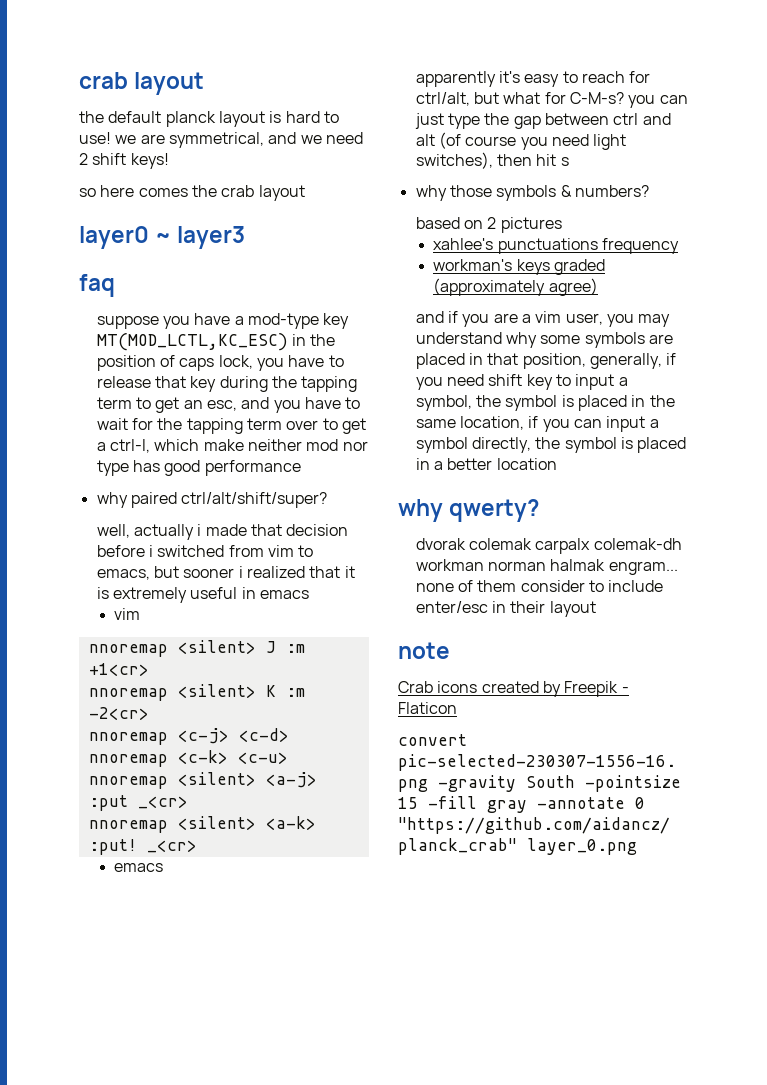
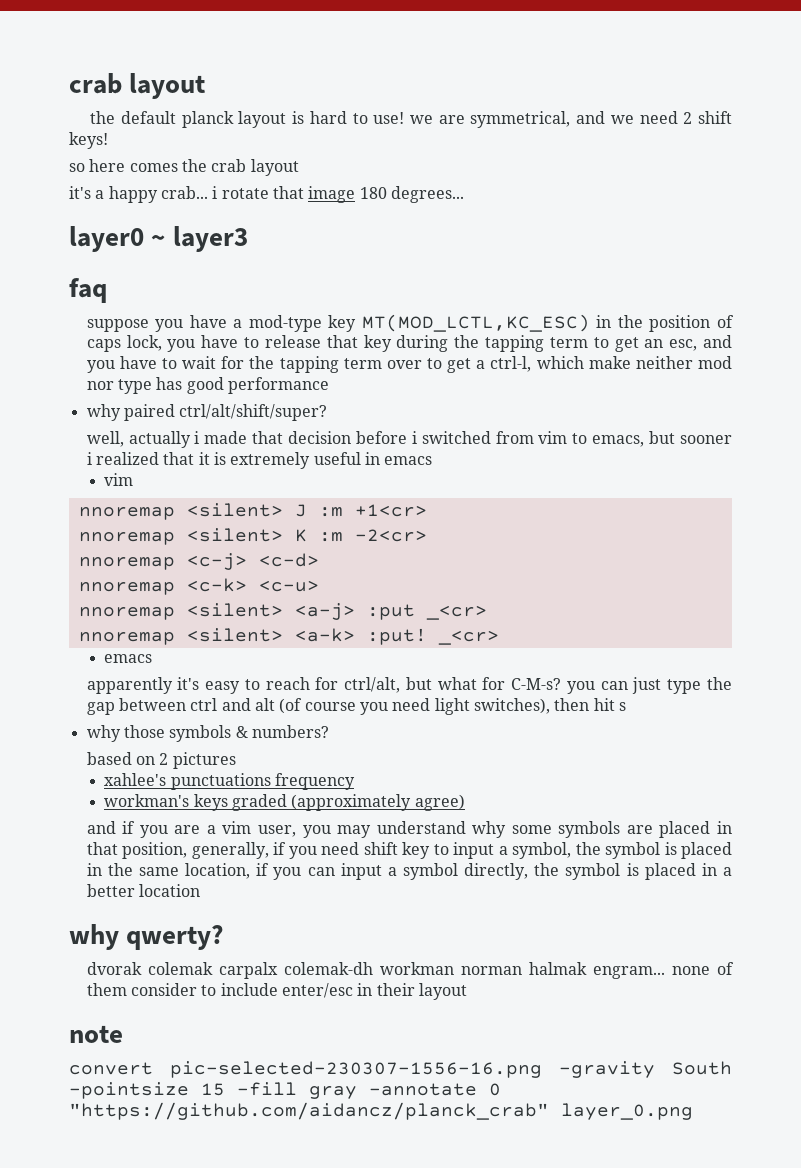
(305, 193) none -> [69,186,464,203] // it's a happy crab... i rotate that image 180 degrees...
[398,681,629,697] [398,702,457,714] // Crab icons created by Freepik - Flaticon -> (123, 1034) none

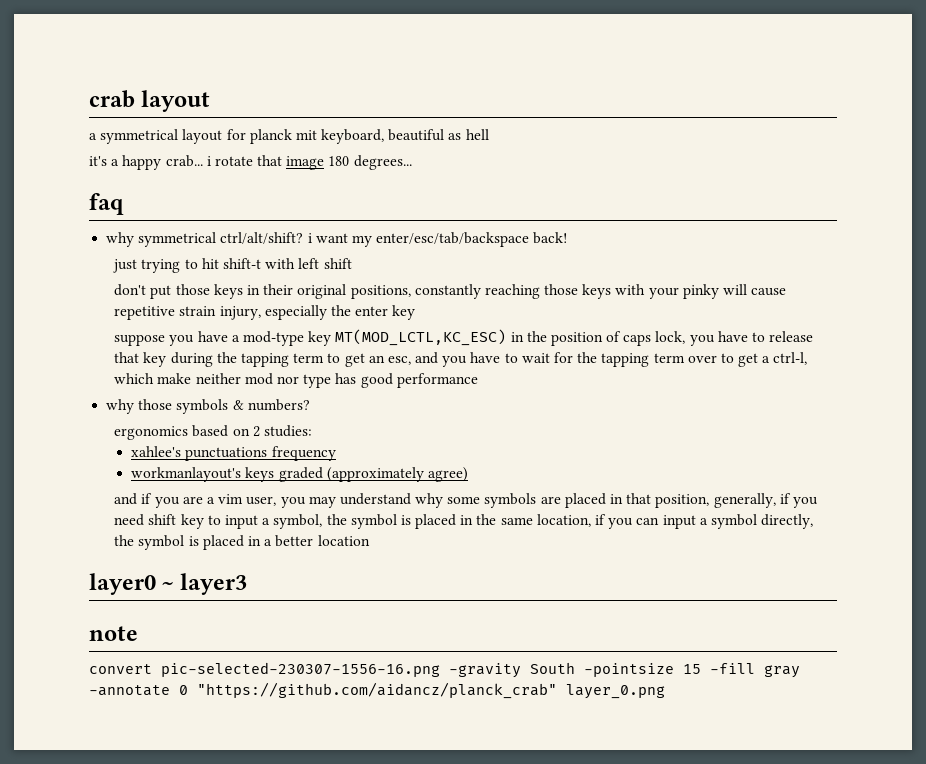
[69,73,206,99] [90,111,733,128] [69,132,108,149] [69,159,299,176] crab layout // the default planck layout is hard to use! we are symmetrical, and we need 2 shift keys! // so here comes the crab layout -> [89,90,211,112] [89,129,489,144] crab layout // a symmetrical layout for planck mit keyboard, beautiful as hell
[69,226,248,252] [69,278,107,303] layer0 ~ layer3 // faq -> [89,193,124,215] [106,232,568,247] [113,258,352,273] [114,284,787,299] [114,305,416,320] faq // why symmetrical ctrl/alt/shift? i want my enter/esc/tab/backspace back! // just trying to hit shift-t with left shift // don't put those keys in their original positions, constantly reaching those keys with your pinky will cause repetitive strain injury, especially the enter key
[86,404,328,421] [86,431,733,448] [86,452,433,469] [104,473,134,486] [78,503,427,520] [78,528,427,545] [78,553,319,570] [78,578,319,595] [78,603,487,620] [78,628,499,645] [104,654,153,663] [86,677,732,694] [86,698,626,715] // why paired ctrl/alt/shift/super? // well, actually i made that decision before i switched from vim to emacs, but sooner i realized that it is extremely useful in emacs // vim // nnoremap <silent> J :m +1<cr> // nnoremap <silent> K :m -2<cr> // nnoremap <c-j> <c-d> // nnoremap <c-k> <c-u> // nnoremap <silent> <a-j> :put _<cr> // nnoremap <silent> <a-k> :put! _<cr> // emacs // apparently it's easy to reach for ctrl/alt, but what for C-M-s? you can just type the gap between ctrl and alt (of course you need light switches), then hit s -> (478, 380) none
(329, 731) none -> [114,426,189,440] ergonomics
[172,752,236,769] pictures -> [263,425,312,437] studies:
[104,794,190,807] workman's -> [131,467,242,482] workmanlayout's
[69,924,225,950] [86,962,734,979] [86,983,467,1000] why qwerty? // dvorak colemak carpalx colemak-dh workman norman halmak engram... none of them consider to include enter/esc in their layout -> [89,573,247,595] layer0 ~ layer3

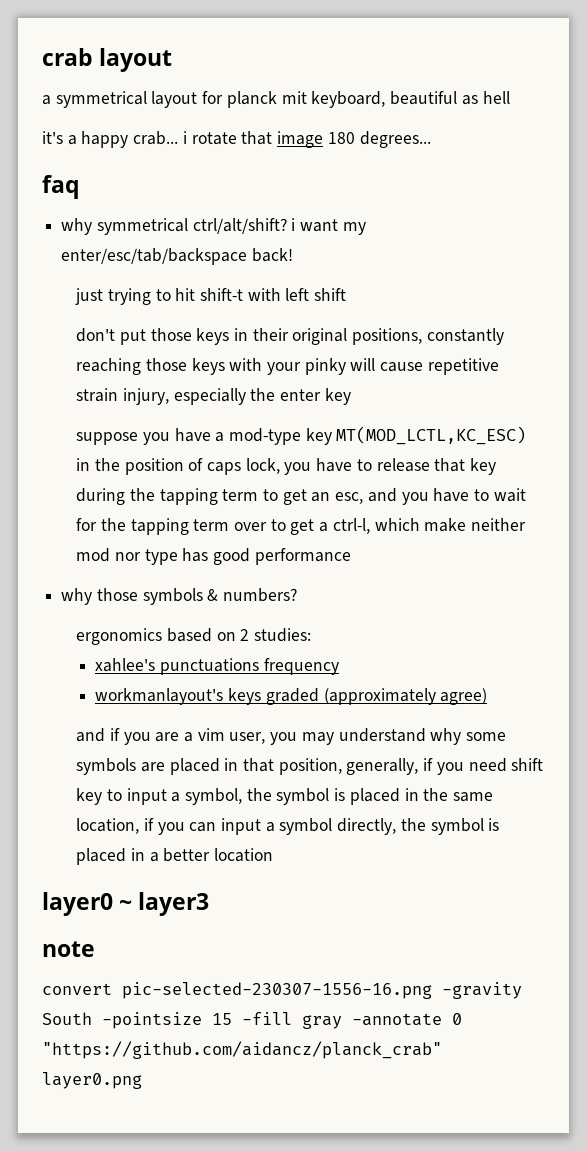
[566,684,665,699] layer_0.png -> [42,1072,142,1089] layer0.png

